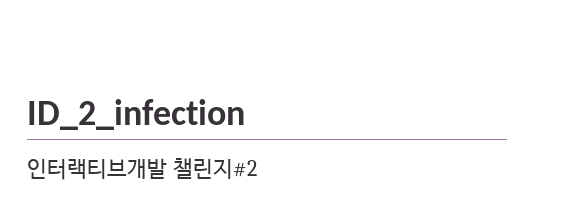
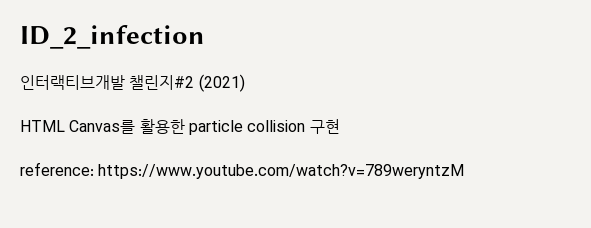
(257, 168) none -> [198,74,245,92] [20,119,340,135] [20,162,465,179] (2021) // HTML Canvas를 활용한 particle collision 구현 // reference: https://www.youtube.com/watch?v=789weryntzM

